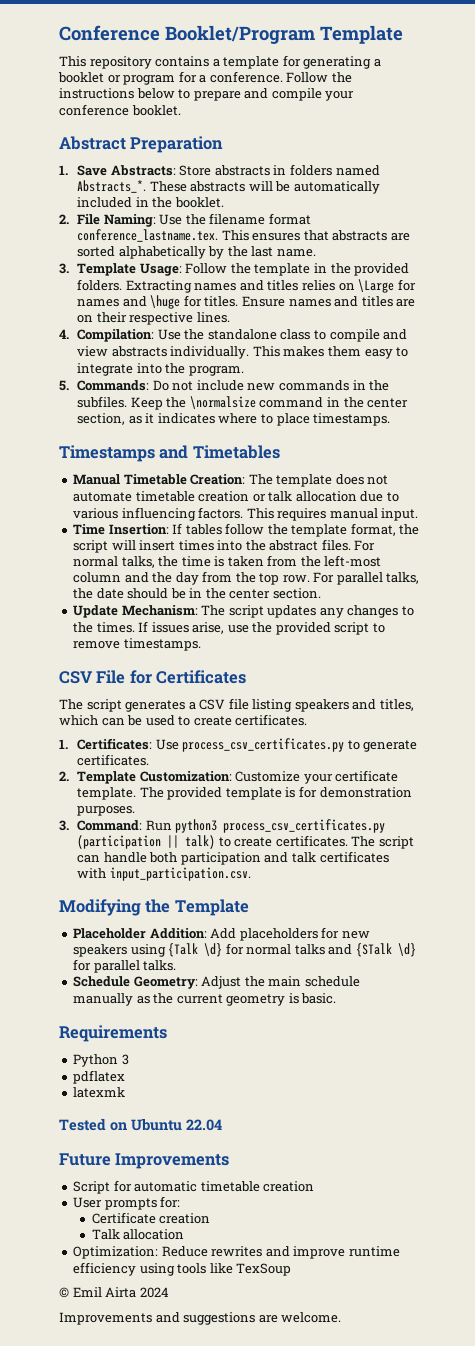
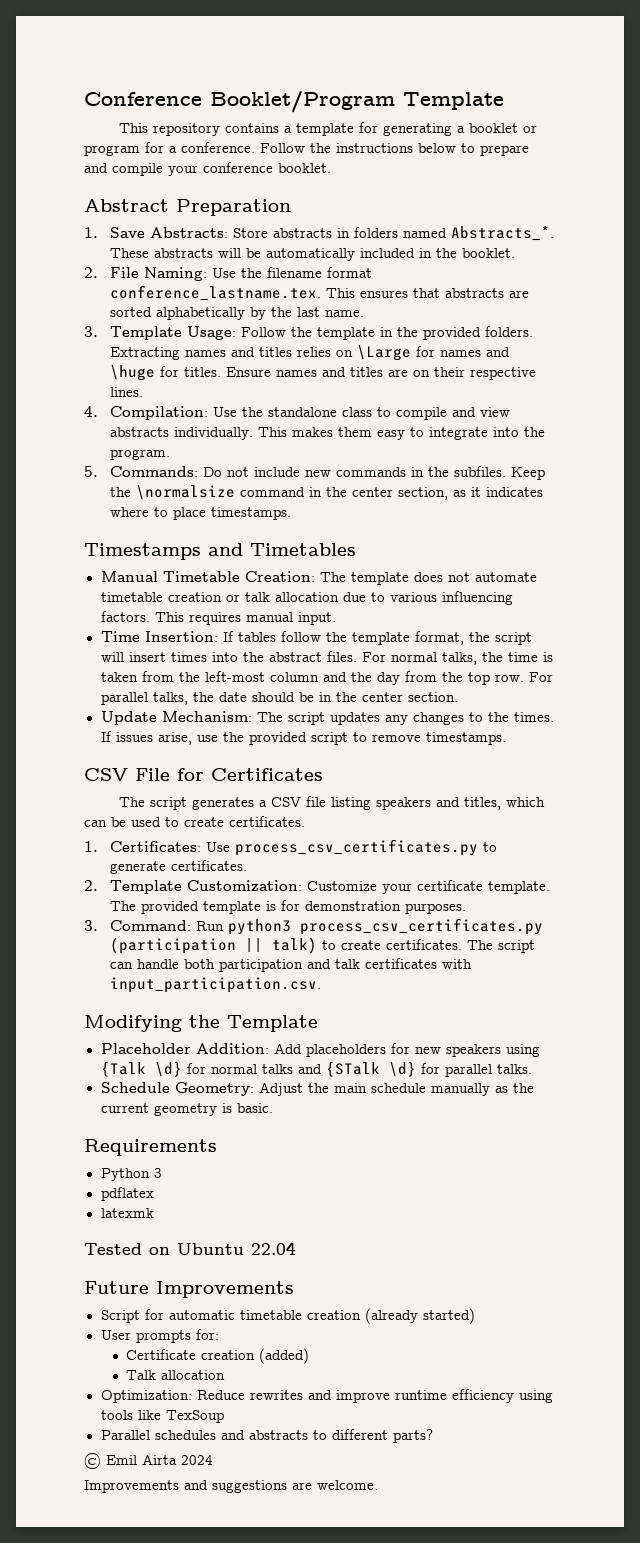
(315, 1186) none -> [364,1308,475,1324] (already started)
(211, 1218) none -> [259,1348,310,1364] (added)
(292, 1269) none -> [100,1429,433,1443] // Parallel schedules and abstracts to different parts?

